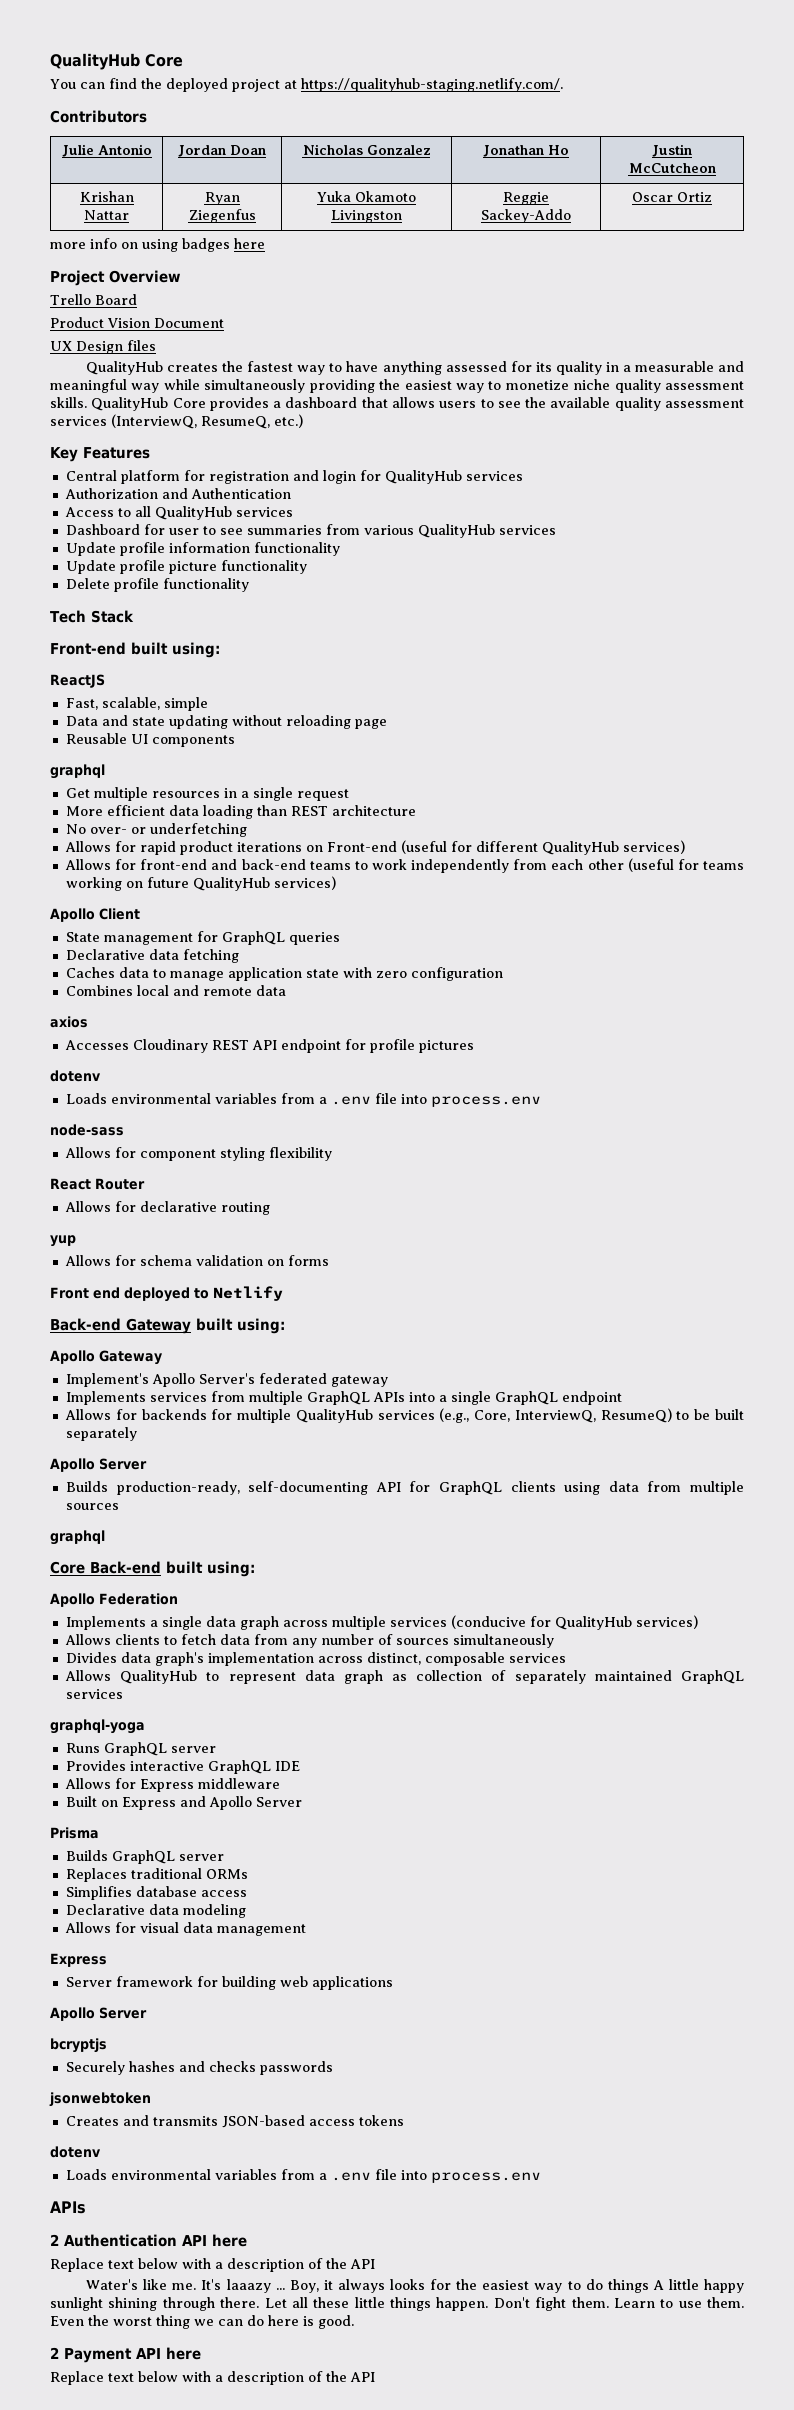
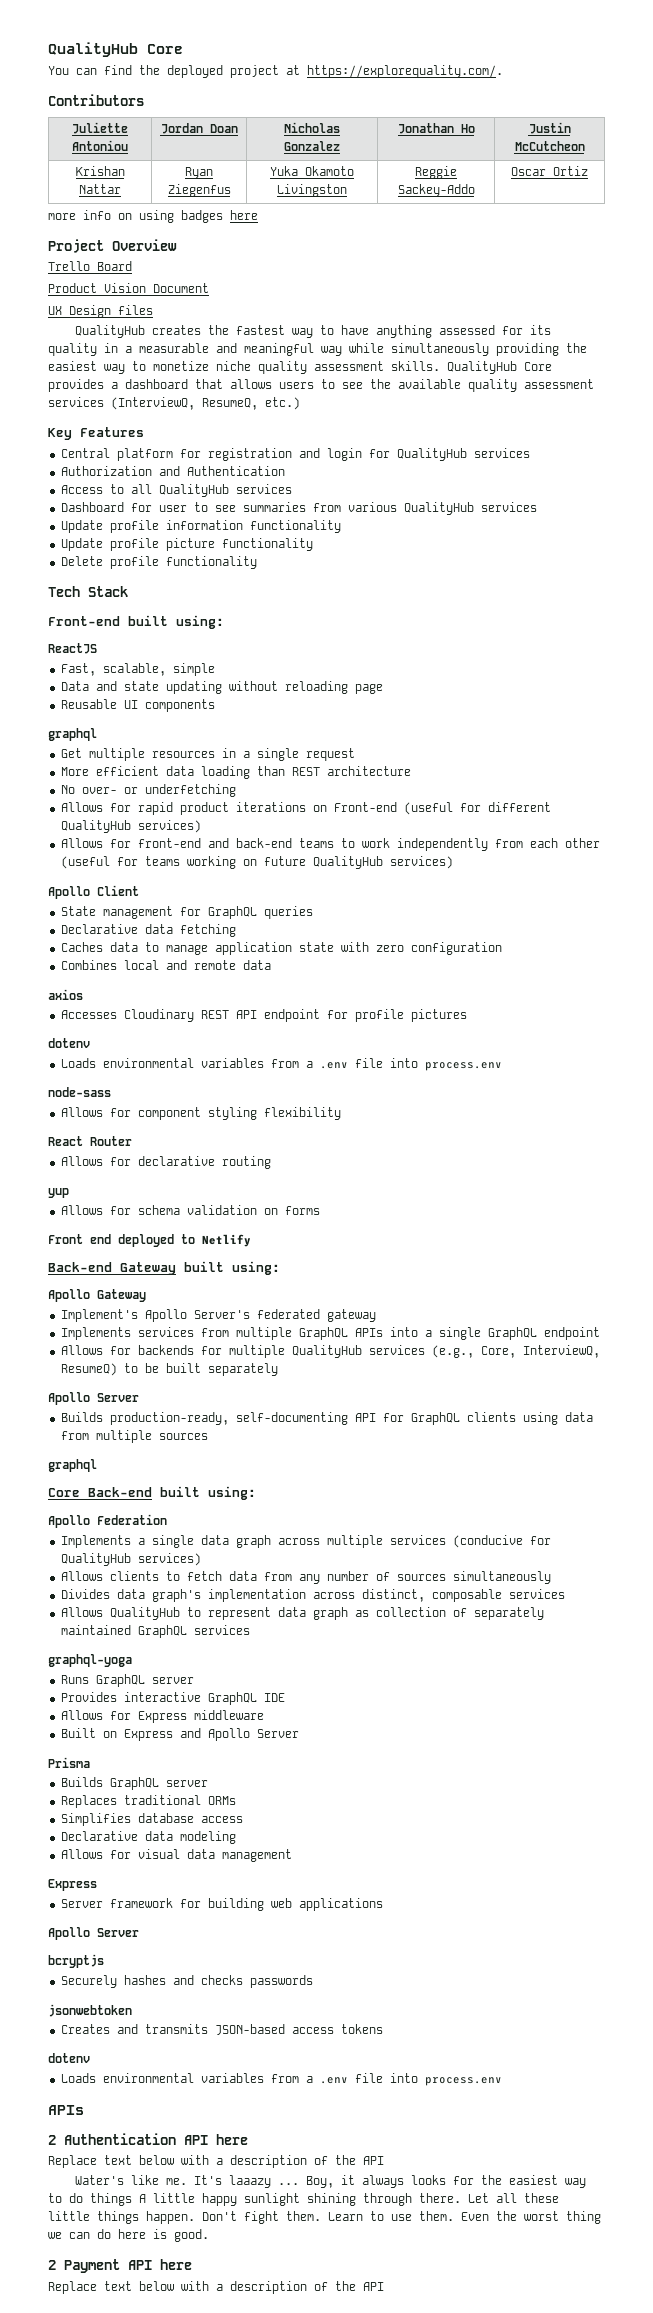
[300,78,563,92] https://qualityhub-staging.netlify.com/. -> [307,65,503,78] https://explorequality.com/.
[61,144,152,157] Julie Antonio -> [72,122,128,134] [72,140,128,151] Juliette Antoniou

